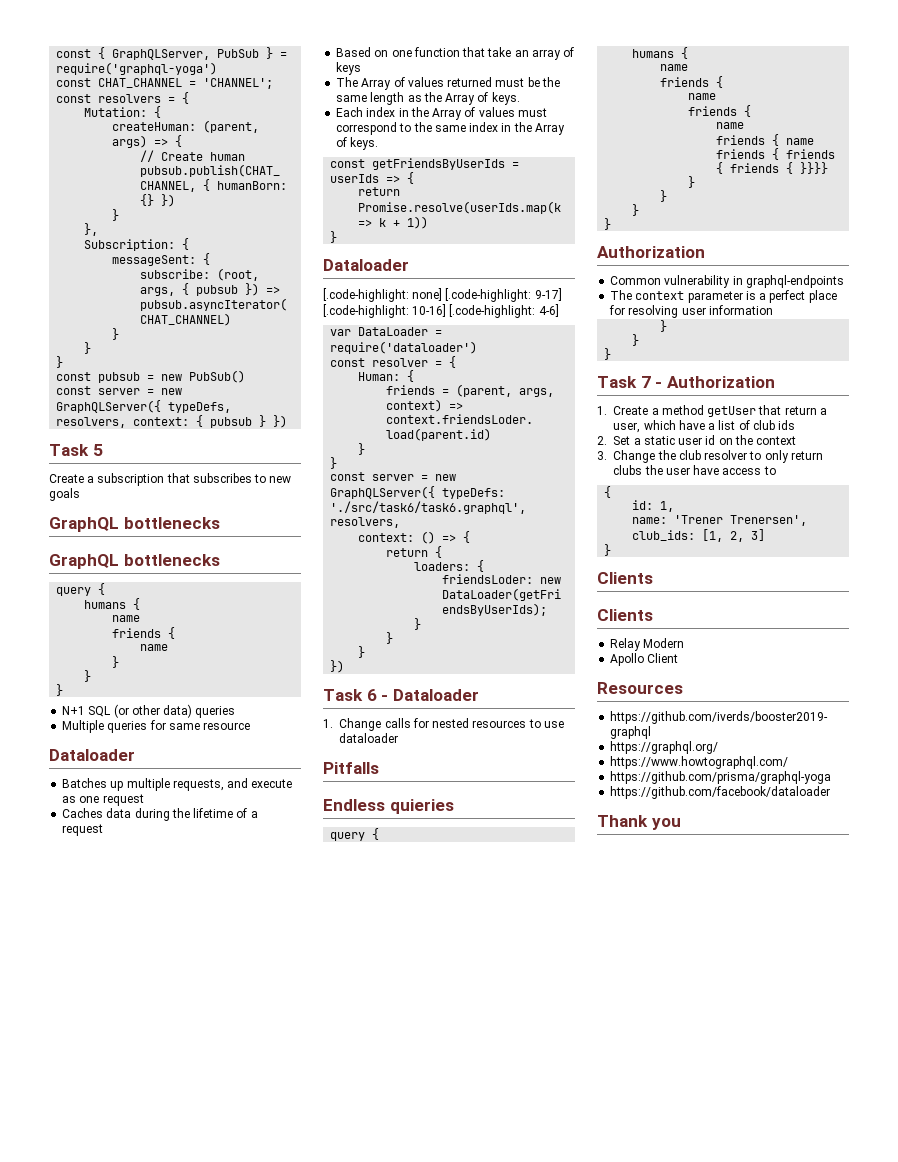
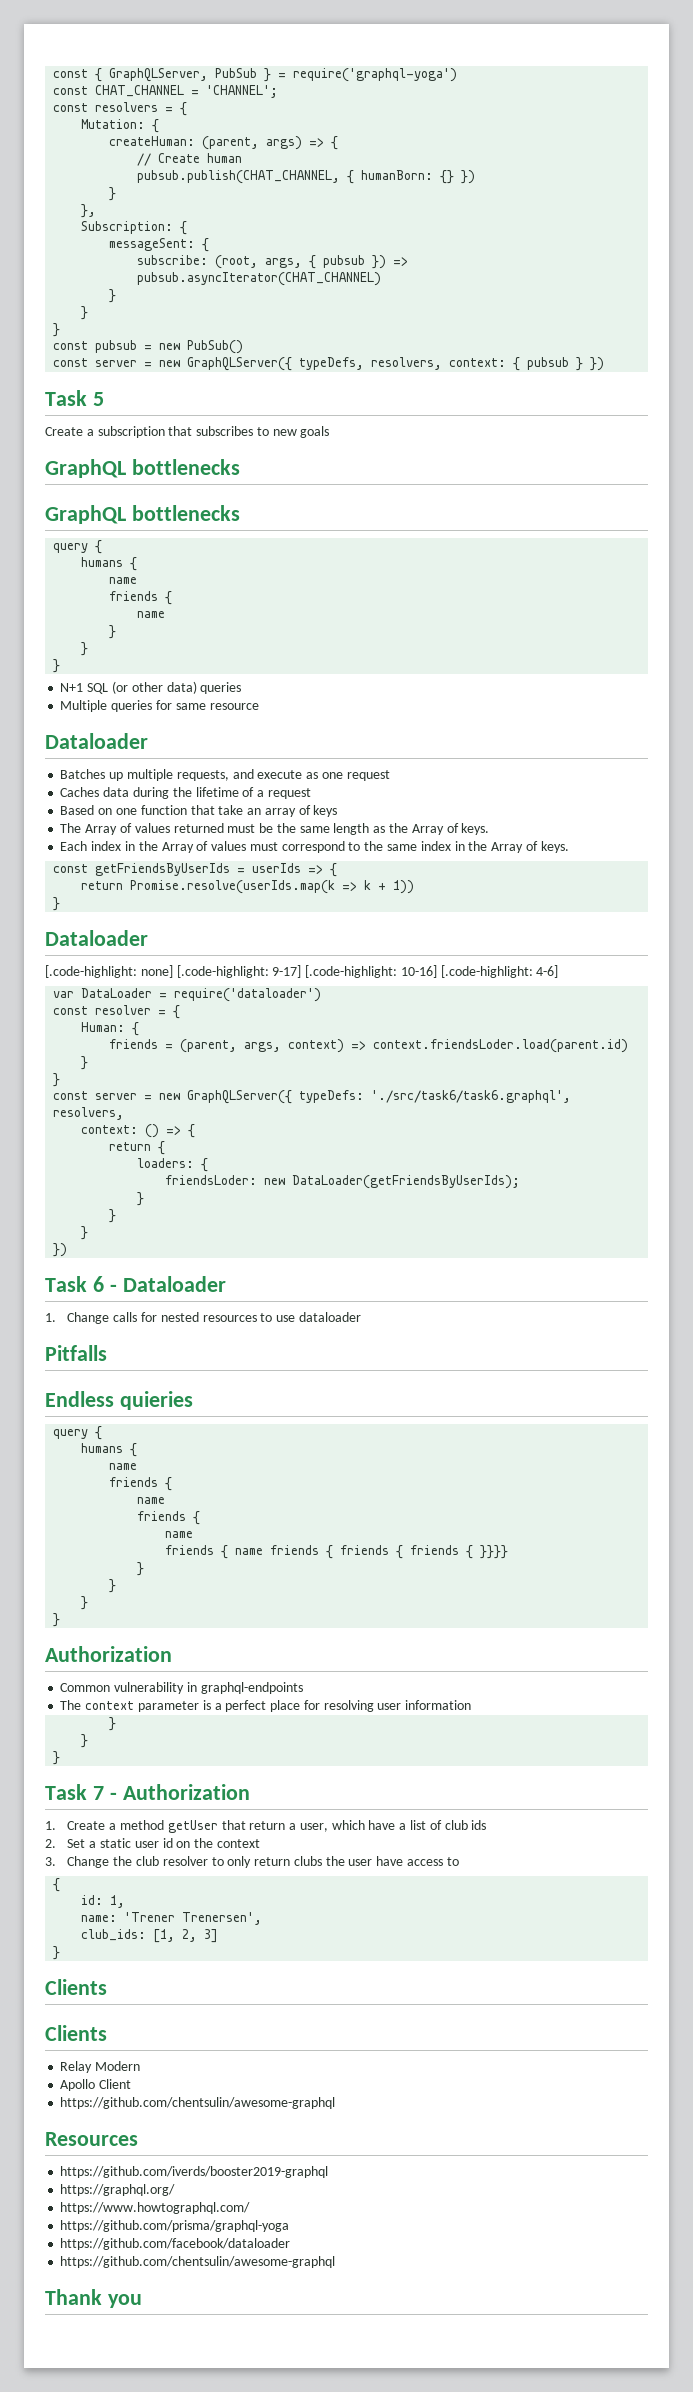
(679, 658) none -> [60,2097,336,2109] // https://github.com/chentsulin/awesome-graphql
(831, 792) none -> [60,2256,336,2268] // https://github.com/chentsulin/awesome-graphql

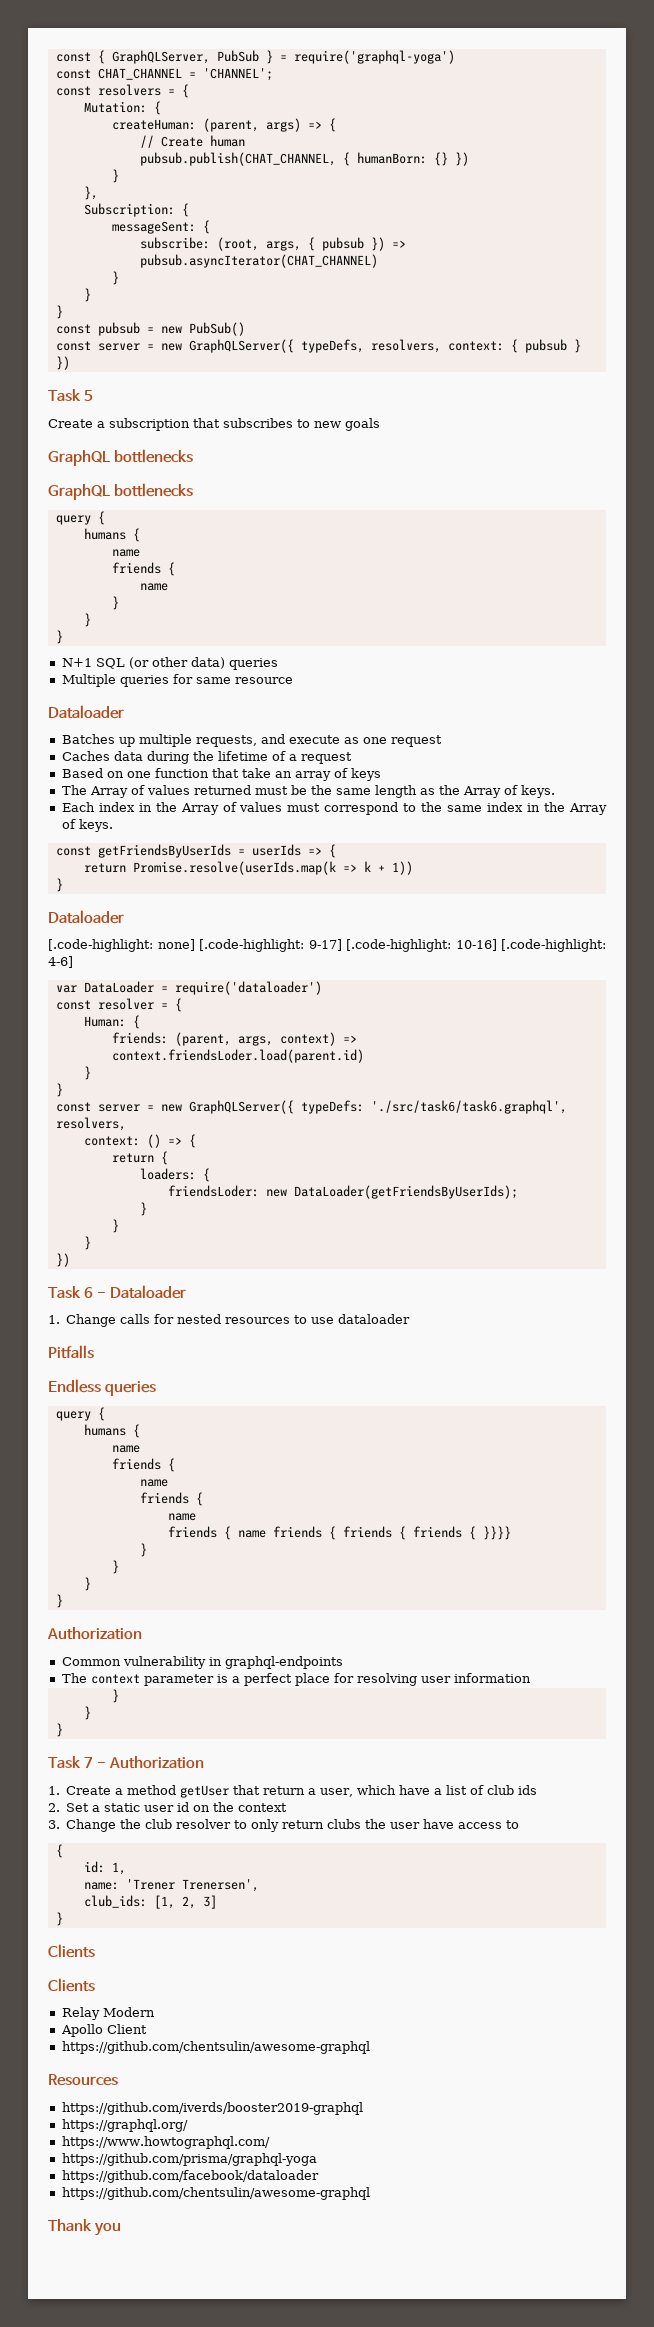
[109,1039,174,1049] friends = -> [111,1032,168,1044] friends:
[119,1391,193,1410] quieries -> [104,1381,156,1396] queries

